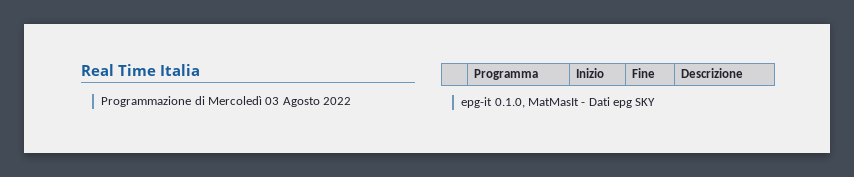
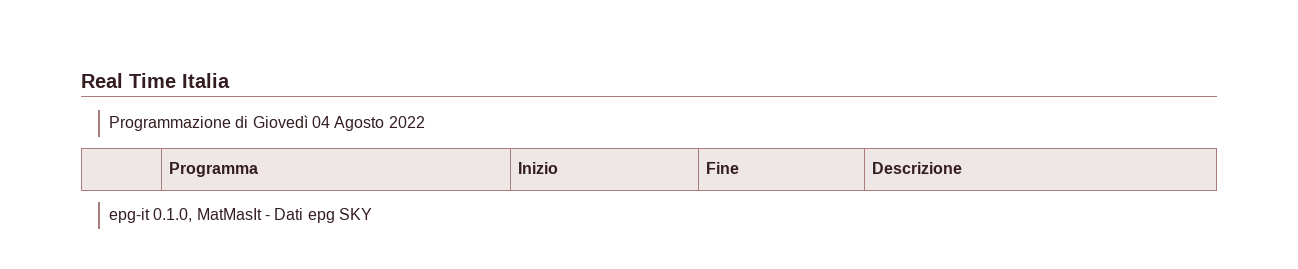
[207,96,280,105] Mercoledì 03 -> [252,115,331,128] Giovedì 04

